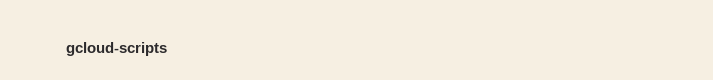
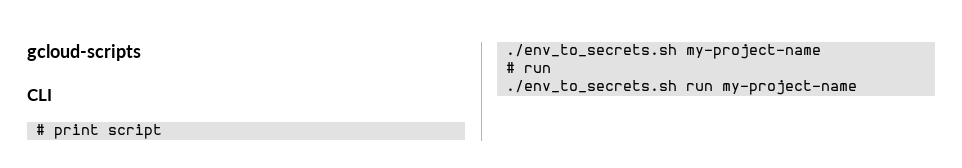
(167, 49) none -> [27,89,52,101] [36,124,163,139] [506,44,822,59] [506,62,552,73] [506,80,858,95] // CLI // # print script // ./env_to_secrets.sh my-project-name // # run // ./env_to_secrets.sh run my-project-name

